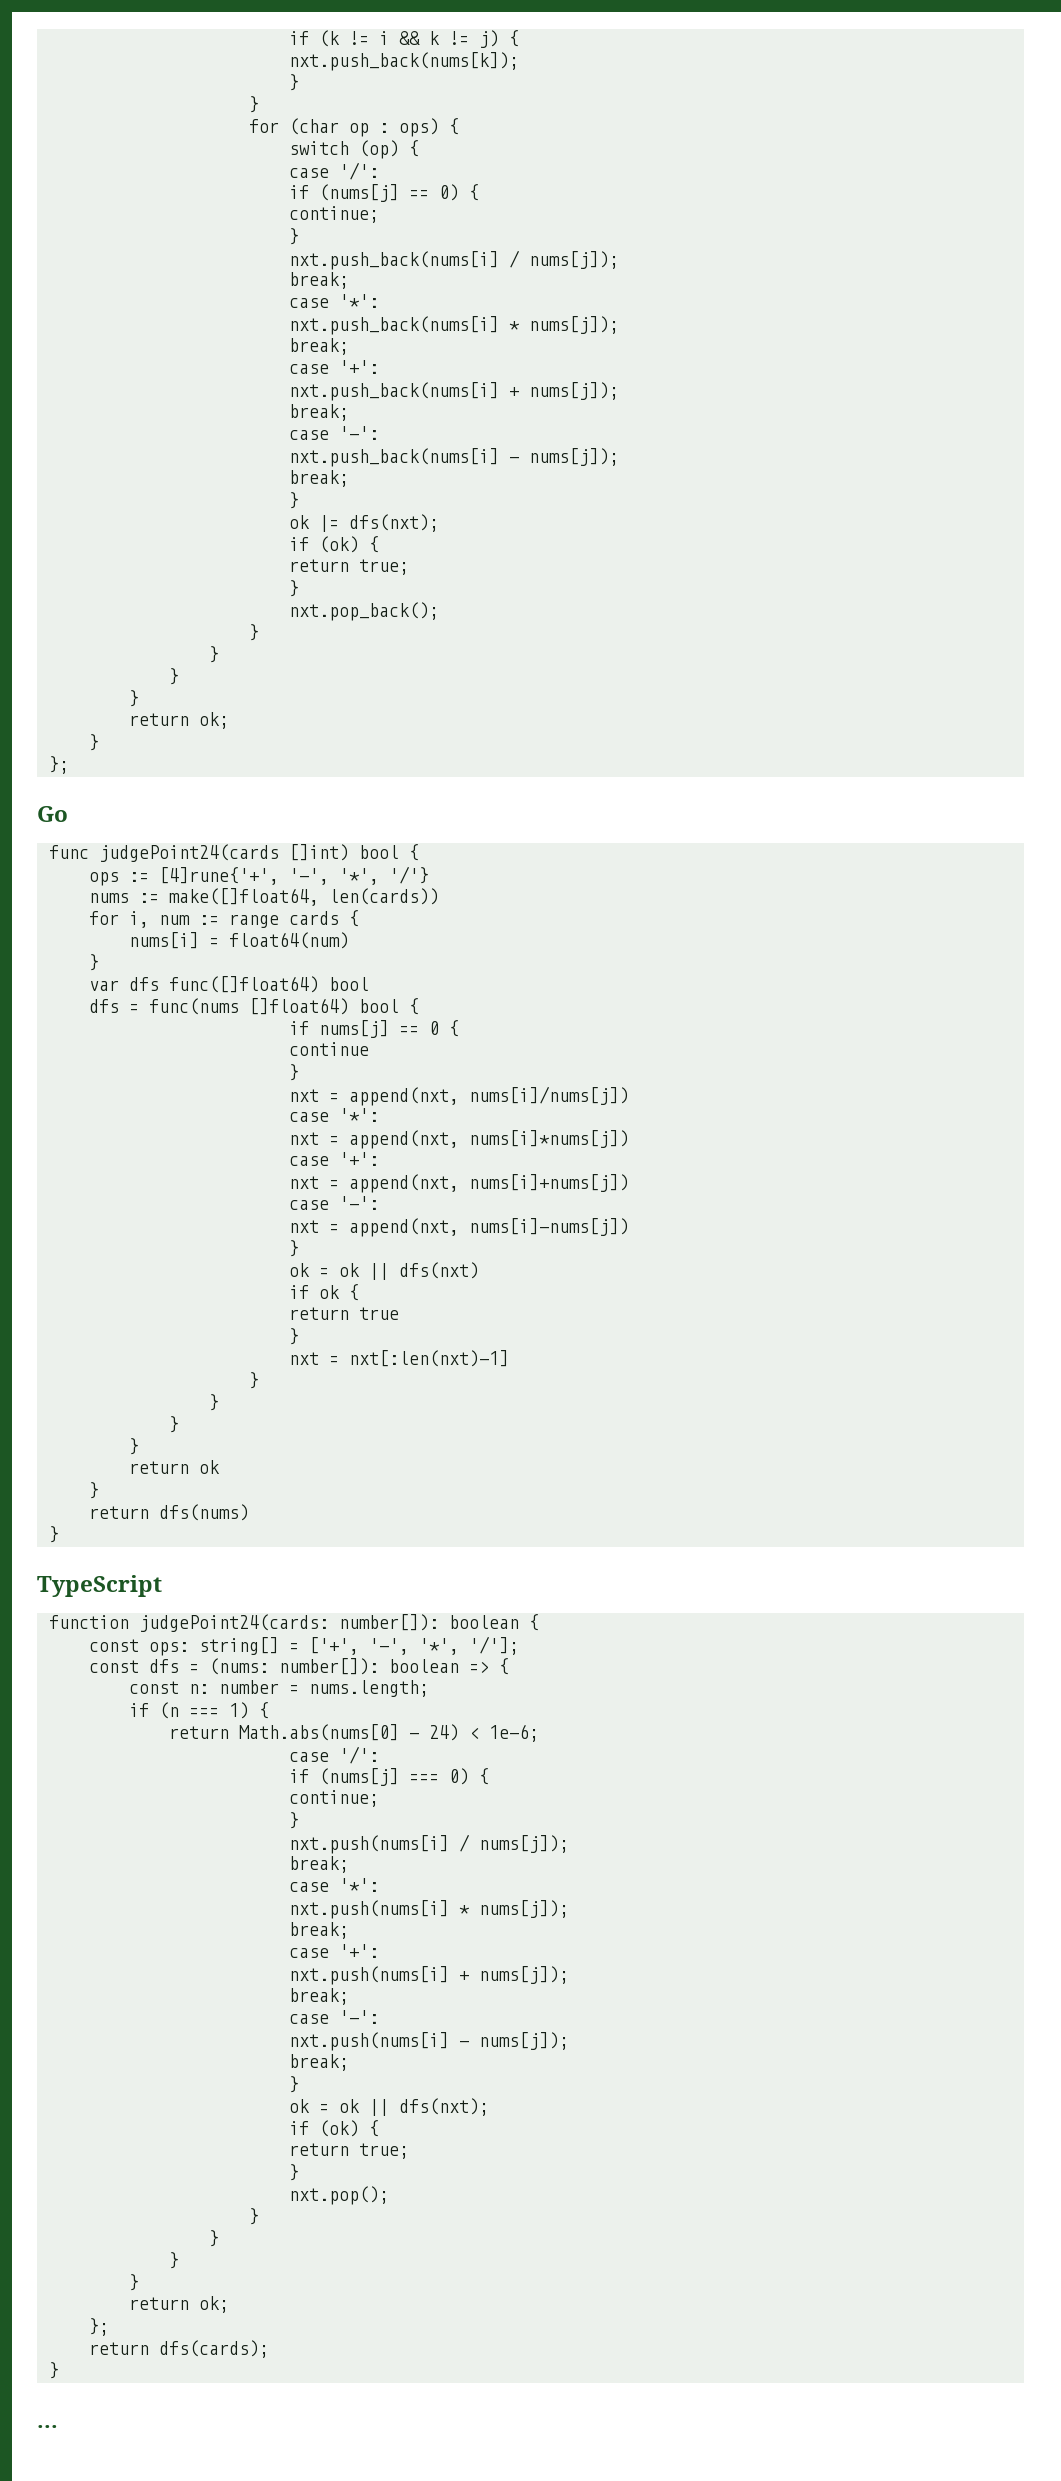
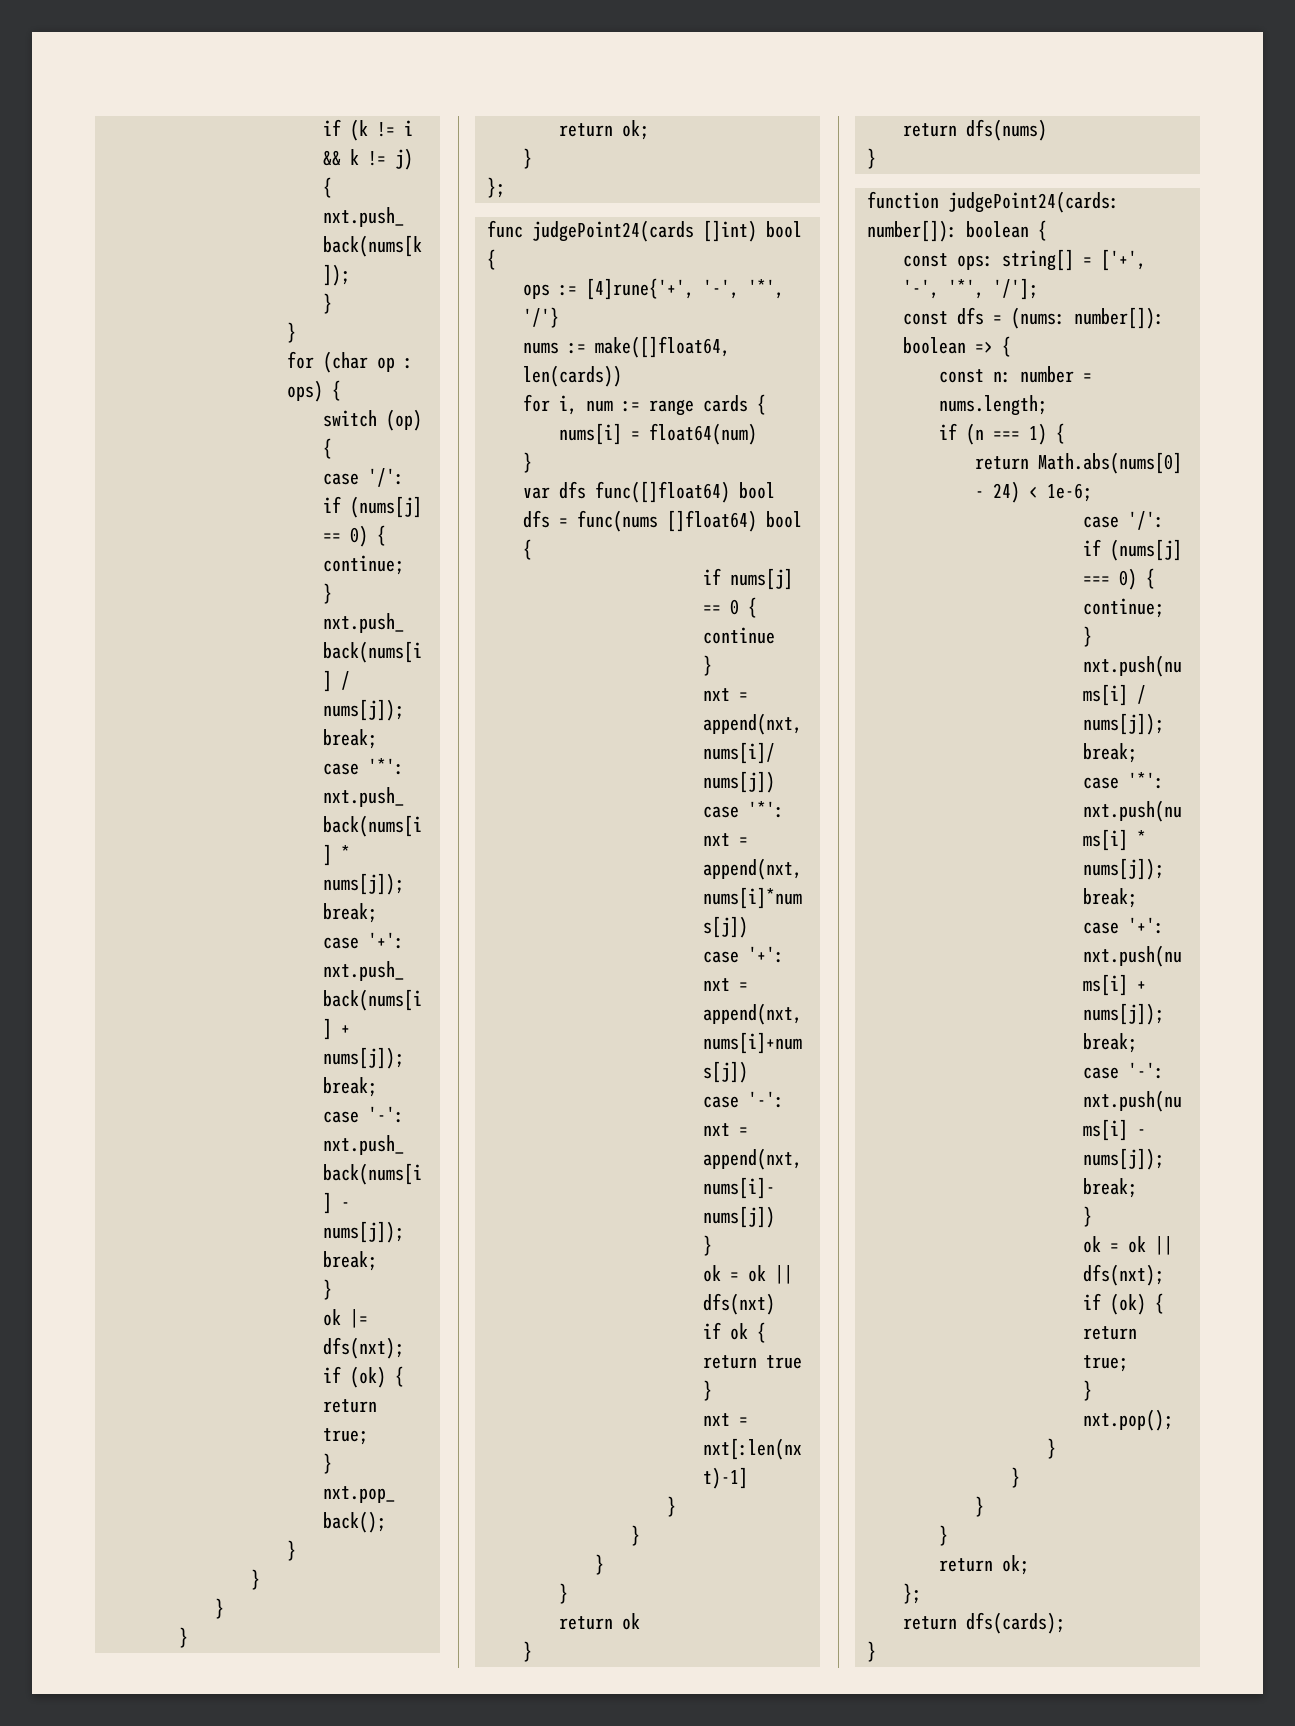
[37,806,68,822] // Go -> (506, 187) none
[37,1575,162,1597] // TypeScript -> (877, 158) none
[37,2425,58,2428] // ... -> (877, 1651) none

